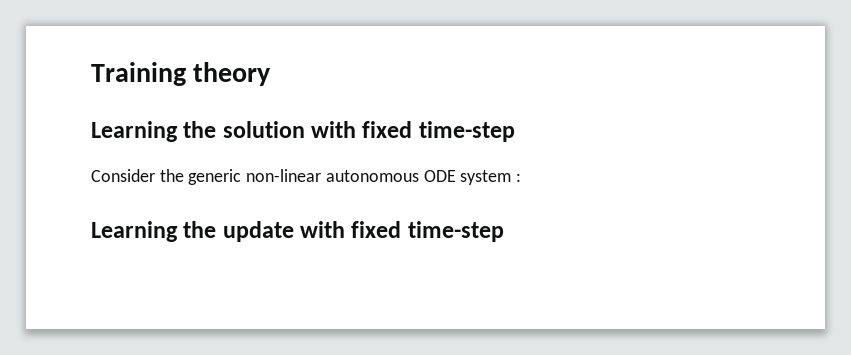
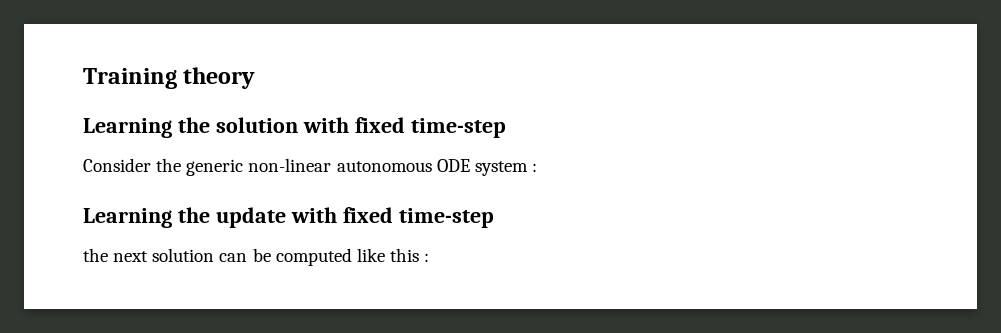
(504, 231) none -> [83,248,430,266] // the next solution can be computed like this :

